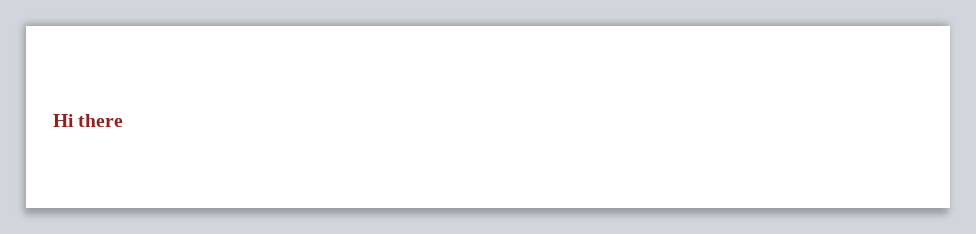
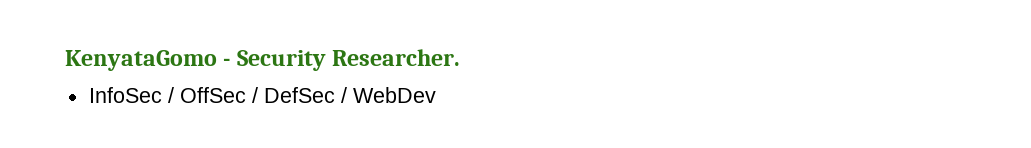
[53,114,124,127] Hi there -> [65,49,461,71] [88,87,436,103] KenyataGomo - Security Researcher. // InfoSec / OffSec / DefSec / WebDev

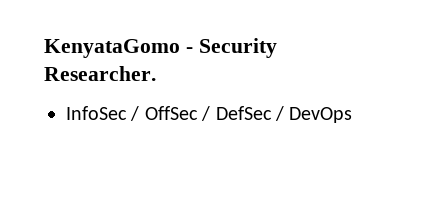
[352,87,436,103] WebDev -> [289,107,353,123] DevOps

